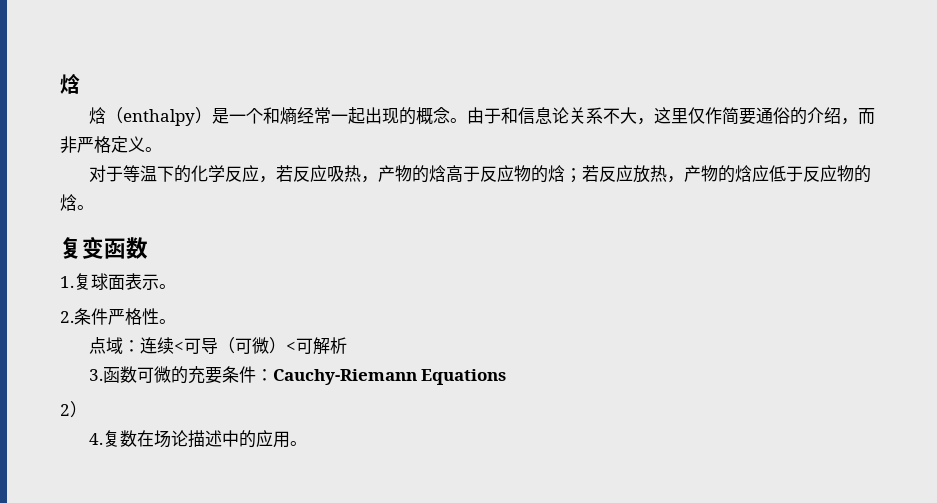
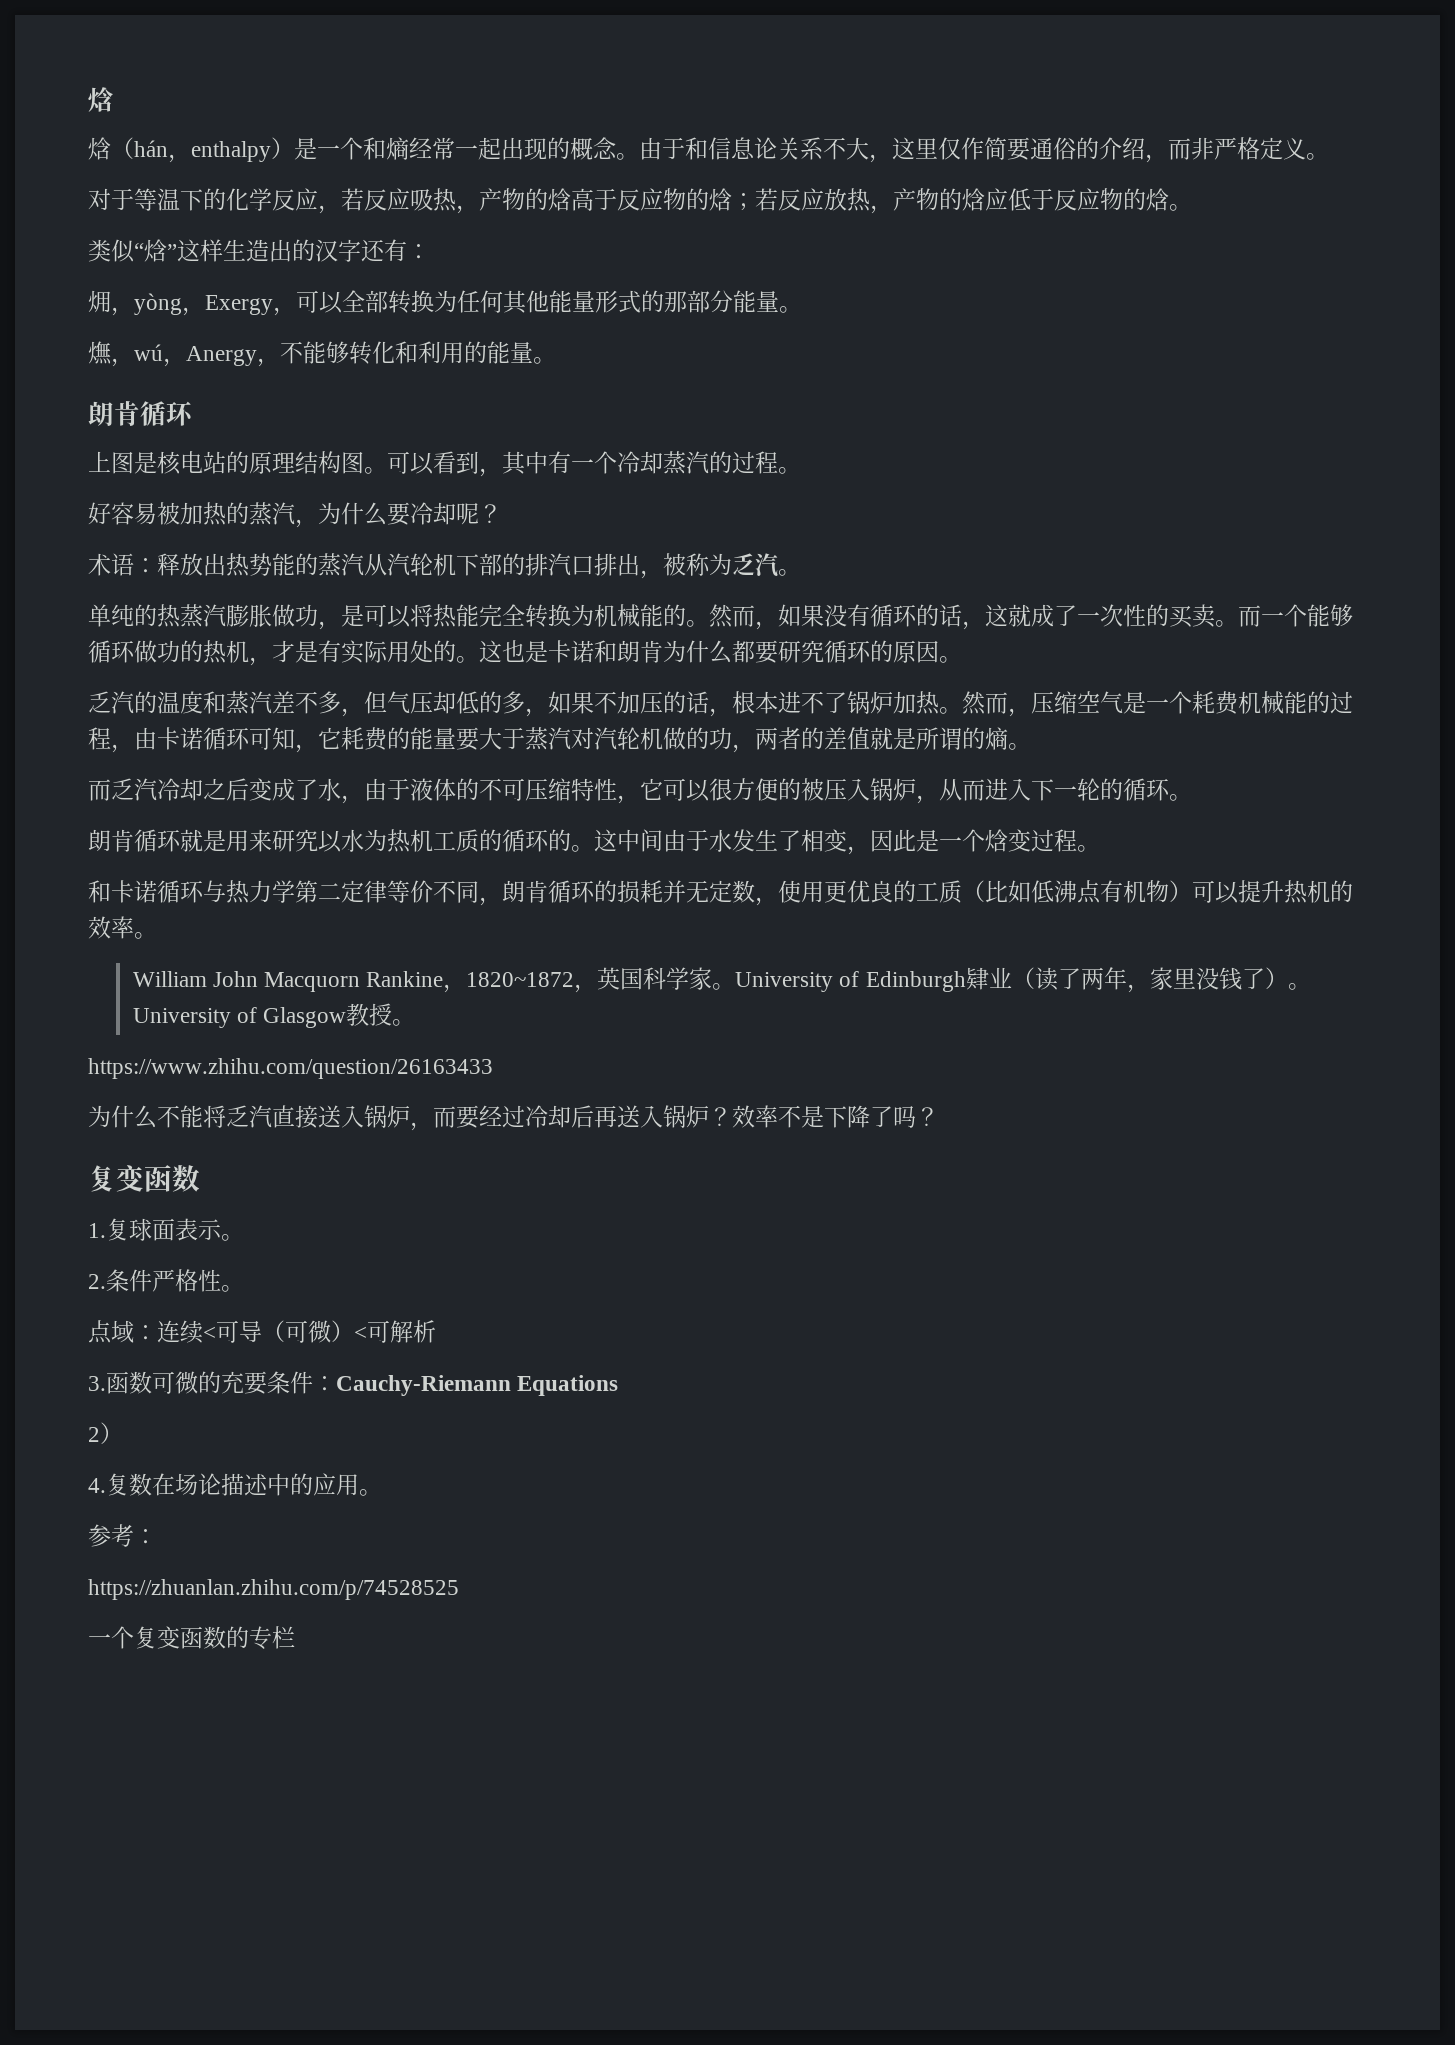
(123, 115) none -> [134,140,191,163] hán，
(94, 207) none -> [88,239,430,263] [88,290,802,316] [88,341,556,367] [88,401,194,426] [88,451,801,477] [88,502,502,528] [88,553,801,579] [88,604,1353,630] [88,640,962,666] [88,691,1353,717] [88,727,1031,753] [88,778,1192,804] [88,829,1100,855] [88,880,1353,906] [88,916,157,939] [132,967,1311,993] [132,1003,415,1028] [88,1058,493,1079] [88,1105,939,1131] // 类似“焓”这样生造出的汉字还有： // 㶲，yòng，Exergy，可以全部转换为任何其他能量形式的那部分能量。 // 㷻，wú，Anergy，不能够转化和利用的能量。 // 朗肯循环 // 上图是核电站的原理结构图。可以看到，其中有一个冷却蒸汽的过程。 // 好容易被加热的蒸汽，为什么要冷却呢？ // 术语：释放出热势能的蒸汽从汽轮机下部的排汽口排出，被称为乏汽。 // 单纯的热蒸汽膨胀做功，是可以将热能完全转换为机械能的。然而，如果没有循环的话，这就成了一次性的买卖。而一个能够循环做功的热机，才是有实际用处的。这也是卡诺和朗肯为什么都要研究循环的原因。 // 乏汽的温度和蒸汽差不多，但气压却低的多，如果不加压的话，根本进不了锅炉加热。然而，压缩空气是一个耗费机械能的过程，由卡诺循环可知，它耗费的能量要大于蒸汽对汽轮机做的功，两者的差值就是所谓的熵。 // 而乏汽冷却之后变成了水，由于液体的不可压缩特性，它可以很方便的被压入锅炉，从而进入下一轮的循环。 // 朗肯循环就是用来研究以水为热机工质的循环的。这中间由于水发生了相变，因此是一个焓变过程。 // 和卡诺循环与热力学第二定律等价不同，朗肯循环的损耗并无定数，使用更优良的工质（比如低沸点有机物）可以提升热机的效率。 // William John Macquorn Rankine，1820~1872，英国科学家。University of Edinburgh肄业（读了两年，家里没钱了）。University of Glasgow教授。 // https://www.zhihu.com/question/26163433 // 为什么不能将乏汽直接送入锅炉，而要经过冷却后再送入锅炉？效率不是下降了吗？
(307, 443) none -> [88,1524,157,1547] [88,1579,459,1600] [88,1626,295,1650] // 参考： // https://zhuanlan.zhihu.com/p/74528525 // 一个复变函数的专栏

